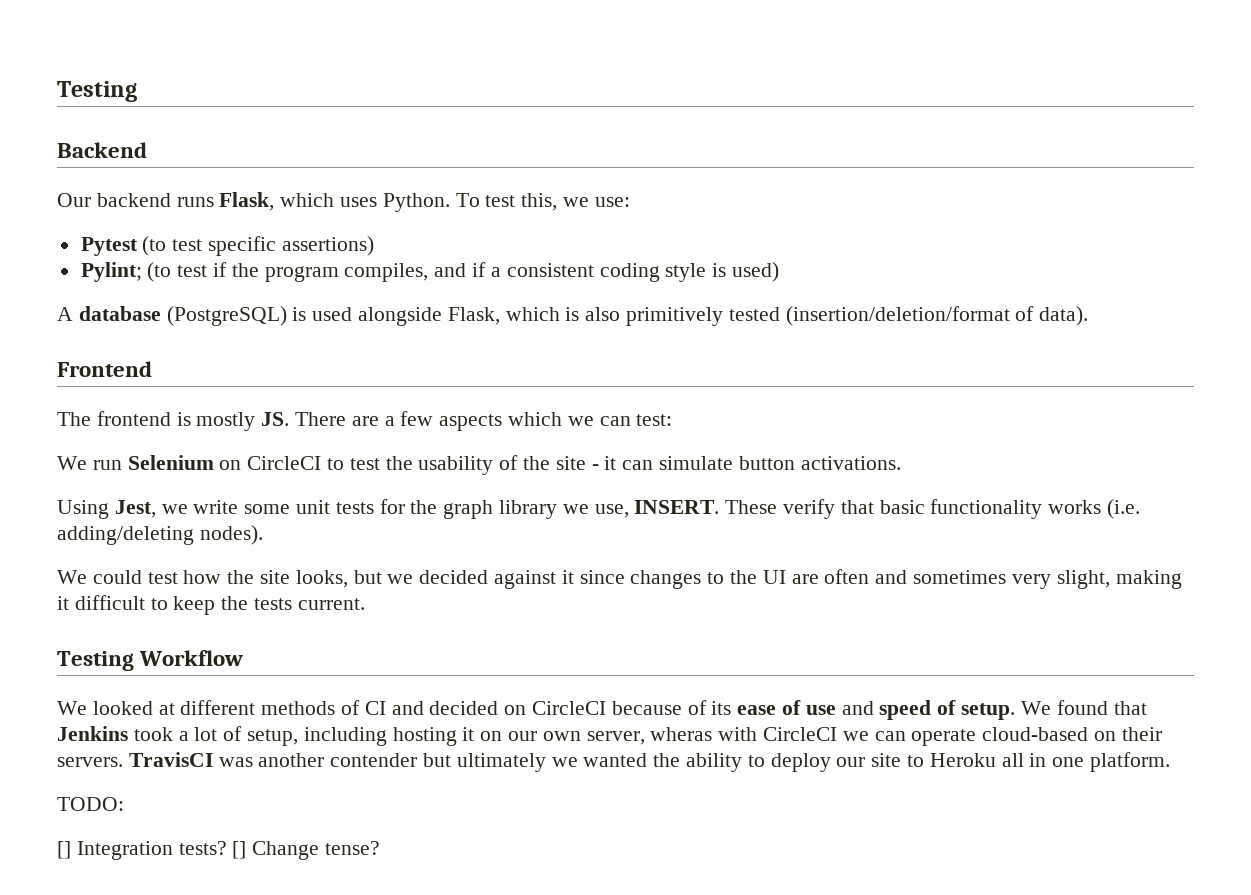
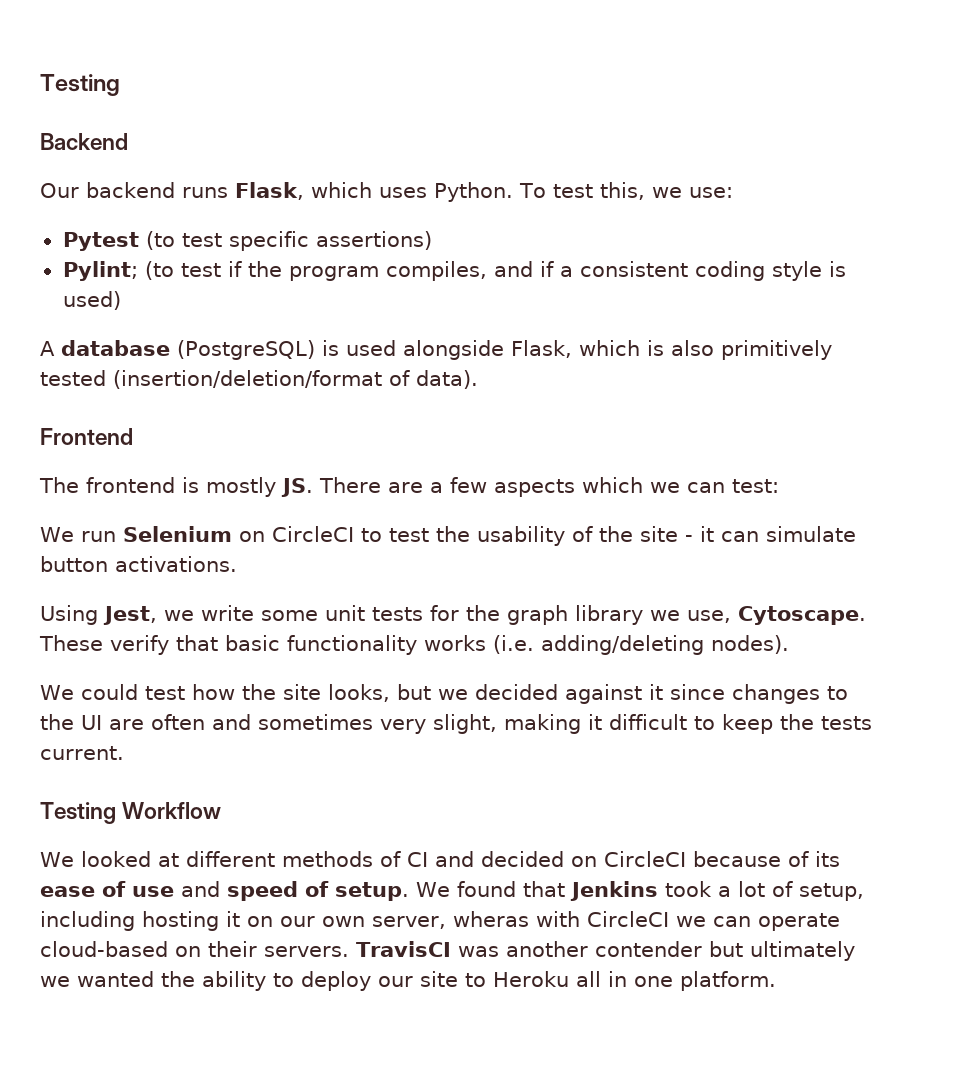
[634,500,720,514] INSERT. -> [738,606,866,625] Cytoscape.
[57,797,124,811] [57,841,381,860] // TODO: // [] Integration tests? [] Change tense? -> (776, 981) none

